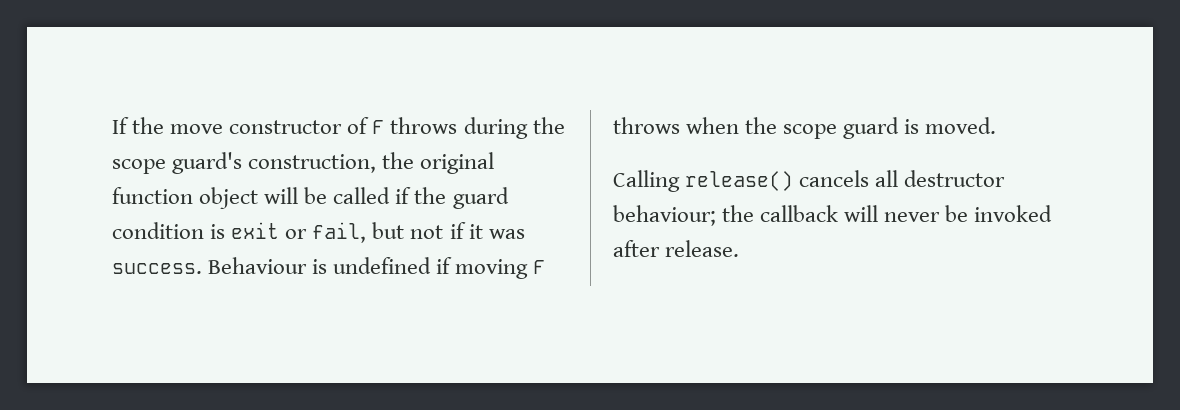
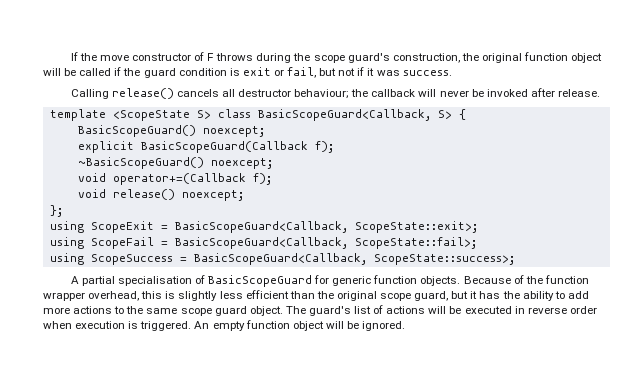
[208,257,546,279] [613,117,997,139] Behaviour is undefined if moving F throws when the scope guard is moved. -> (452, 73) none
(740, 248) none -> [49,109,466,121] [77,125,265,137] [77,141,334,153] [77,157,273,169] [77,173,272,185] [77,189,244,201] [49,205,63,217] [49,221,478,233] [49,237,477,249] [49,253,515,265] [70,275,589,287] [43,290,589,301] [43,305,597,316] [43,320,406,331] // template <ScopeState S> class BasicScopeGuard<Callback, S> { // BasicScopeGuard() noexcept; // explicit BasicScopeGuard(Callback f); // ~BasicScopeGuard() noexcept; // void operator+=(Callback f); // void release() noexcept; // }; // using ScopeExit = BasicScopeGuard<Callback, ScopeState::exit>; // using ScopeFail = BasicScopeGuard<Callback, ScopeState::fail>; // using ScopeSuccess = BasicScopeGuard<Callback, ScopeState::success>; // A partial specialisation of BasicScopeGuard for generic function objects. Because of the function wrapper overhead, this is slightly less efficient than the original scope guard, but it has the ability to add more actions to the same scope guard object. The guard's list of actions will be executed in reverse order when execution is triggered. An empty function object will be ignored.

